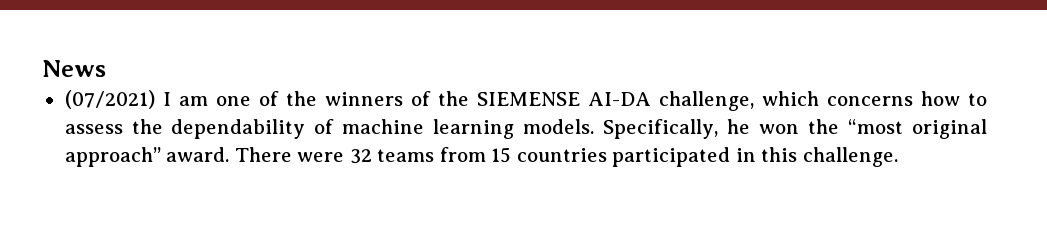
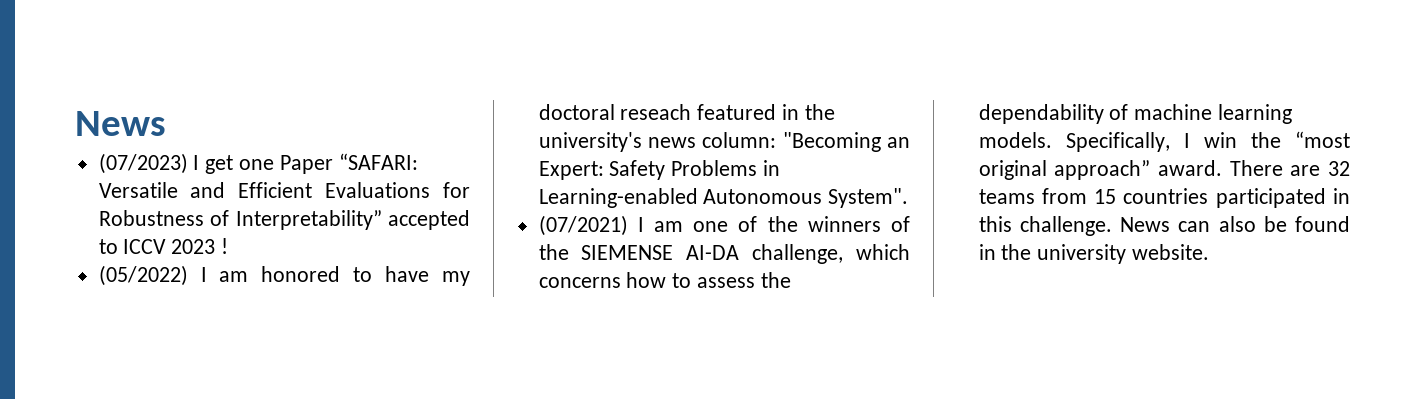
[42,60,106,77] News -> [75,111,166,136] [98,153,418,174] [98,182,470,198] [98,210,470,230] [98,238,229,254] [98,265,470,286] [538,104,835,120] [538,132,910,152] [538,160,781,180] [538,188,909,208] News // (07/2023) I get one Paper “SAFARI: Versatile and Efficient Evaluations for Robustness of Interpretability” accepted to ICCV 2023 ! // (05/2022) I am honored to have my doctoral reseach featured in the university's news column: "Becoming an Expert: Safety Problems in Learning-enabled Autonomous System".
[727,119,800,134] he won -> [1183,132,1237,148] I win
[297,152,345,162] were -> [1290,165,1321,176] are
(898, 157) none -> [1120,216,1350,232] [978,244,1210,264] News can also be found in the university website.

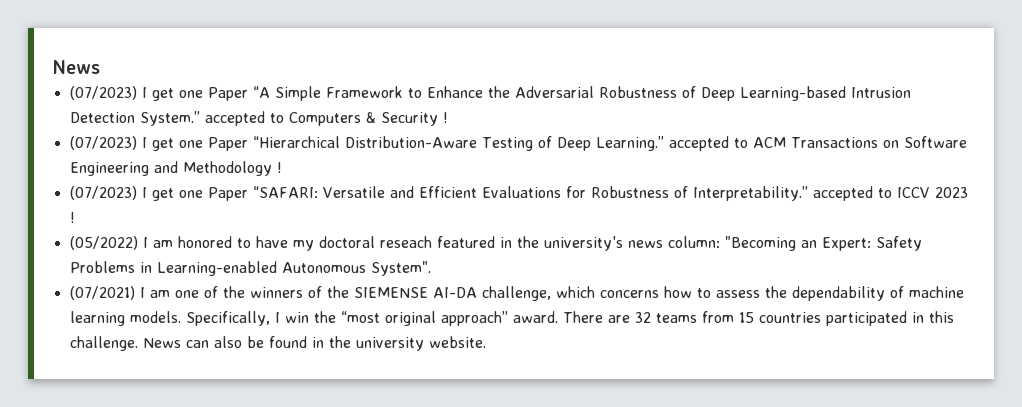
[75,111,166,136] News -> [52,60,100,74] [69,86,911,101] [69,111,448,126] [69,136,967,151] [69,161,282,176] News // (07/2023) I get one Paper “A Simple Framework to Enhance the Adversarial Robustness of Deep Learning-based Intrusion Detection System.” accepted to Computers & Security ! // (07/2023) I get one Paper “Hierarchical Distribution-Aware Testing of Deep Learning.” accepted to ACM Transactions on Software Engineering and Methodology !
[235,210,382,230] Interpretability” -> [692,186,808,201] Interpretability.”

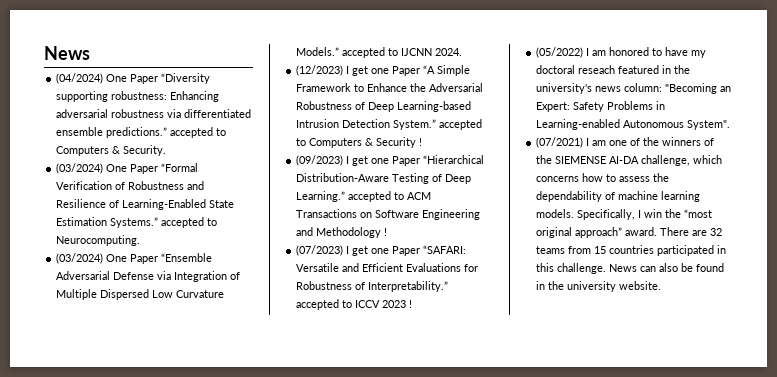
[69,86,137,100] (07/2023) -> [56,73,211,84] [56,91,220,102] [56,109,252,118] [56,127,227,138] [56,145,167,156] [56,163,199,174] [56,181,205,190] [56,199,235,210] [56,217,218,228] [56,235,141,246] [56,253,213,264] [56,271,241,282] [56,289,225,300] [296,47,463,58] [296,65,344,76] (04/2024) One Paper “Diversity supporting robustness: Enhancing adversarial robustness via differentiated ensemble predictions.” accepted to Computers & Security. // (03/2024) One Paper “Formal Verification of Robustness and Resilience of Learning-Enabled State Estimation Systems.” accepted to Neurocomputing. // (03/2024) One Paper “Ensemble Adversarial Defense via Integration of Multiple Dispersed Low Curvature Models.” accepted to IJCNN 2024. // (12/2023)
[69,136,137,150] (07/2023) -> [296,155,344,166] (09/2023)

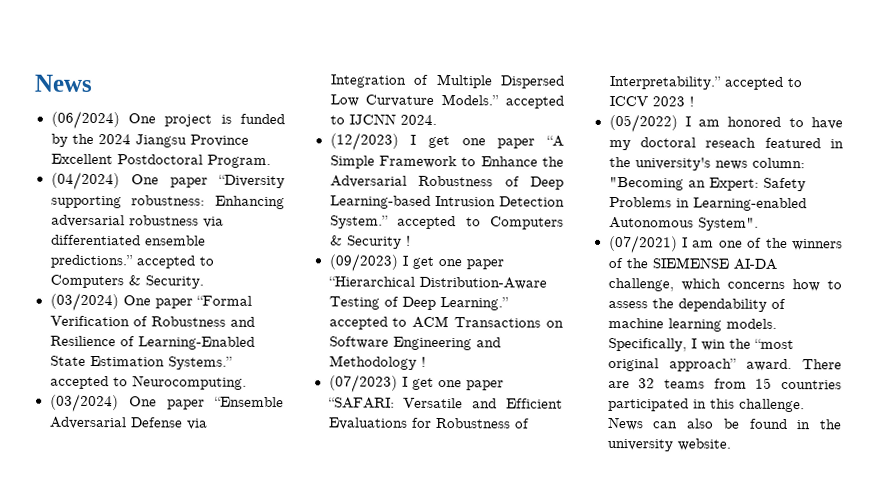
[44,46,90,60] News -> [34,74,93,92] [50,110,285,130] [50,133,249,148] [50,153,271,169] News // (06/2024) One project is funded by the 2024 Jiangsu Province Excellent Postdoctoral Program.
[130,74,159,84] Paper -> [169,177,208,188] paper
[130,164,159,174] Paper -> [154,298,193,309] paper
[130,254,159,264] Paper -> [166,399,205,410] paper
[392,66,421,76] Paper -> [497,138,536,149] paper
[392,156,421,166] Paper -> [465,259,504,270] paper
[392,246,421,256] Paper -> [465,380,504,391] paper

